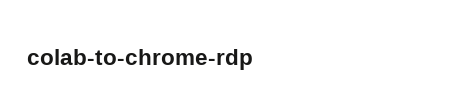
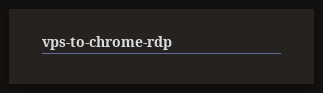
[27,49,253,70] colab-to-chrome-rdp -> [42,36,172,50] vps-to-chrome-rdp

